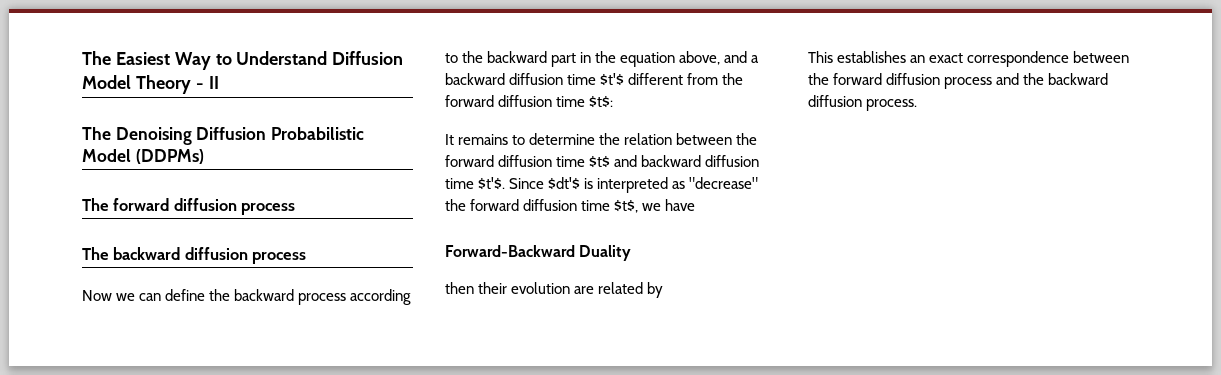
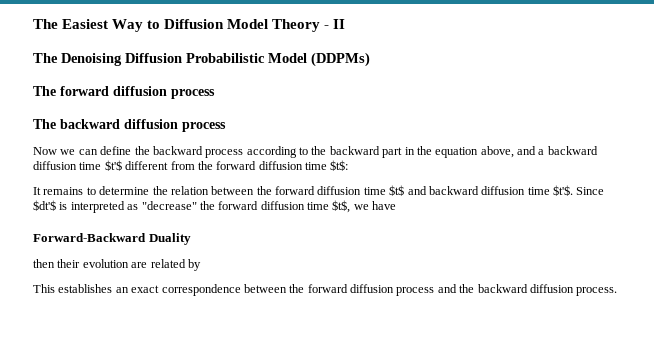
[236,51,328,65] Understand -> (161, 24) none

